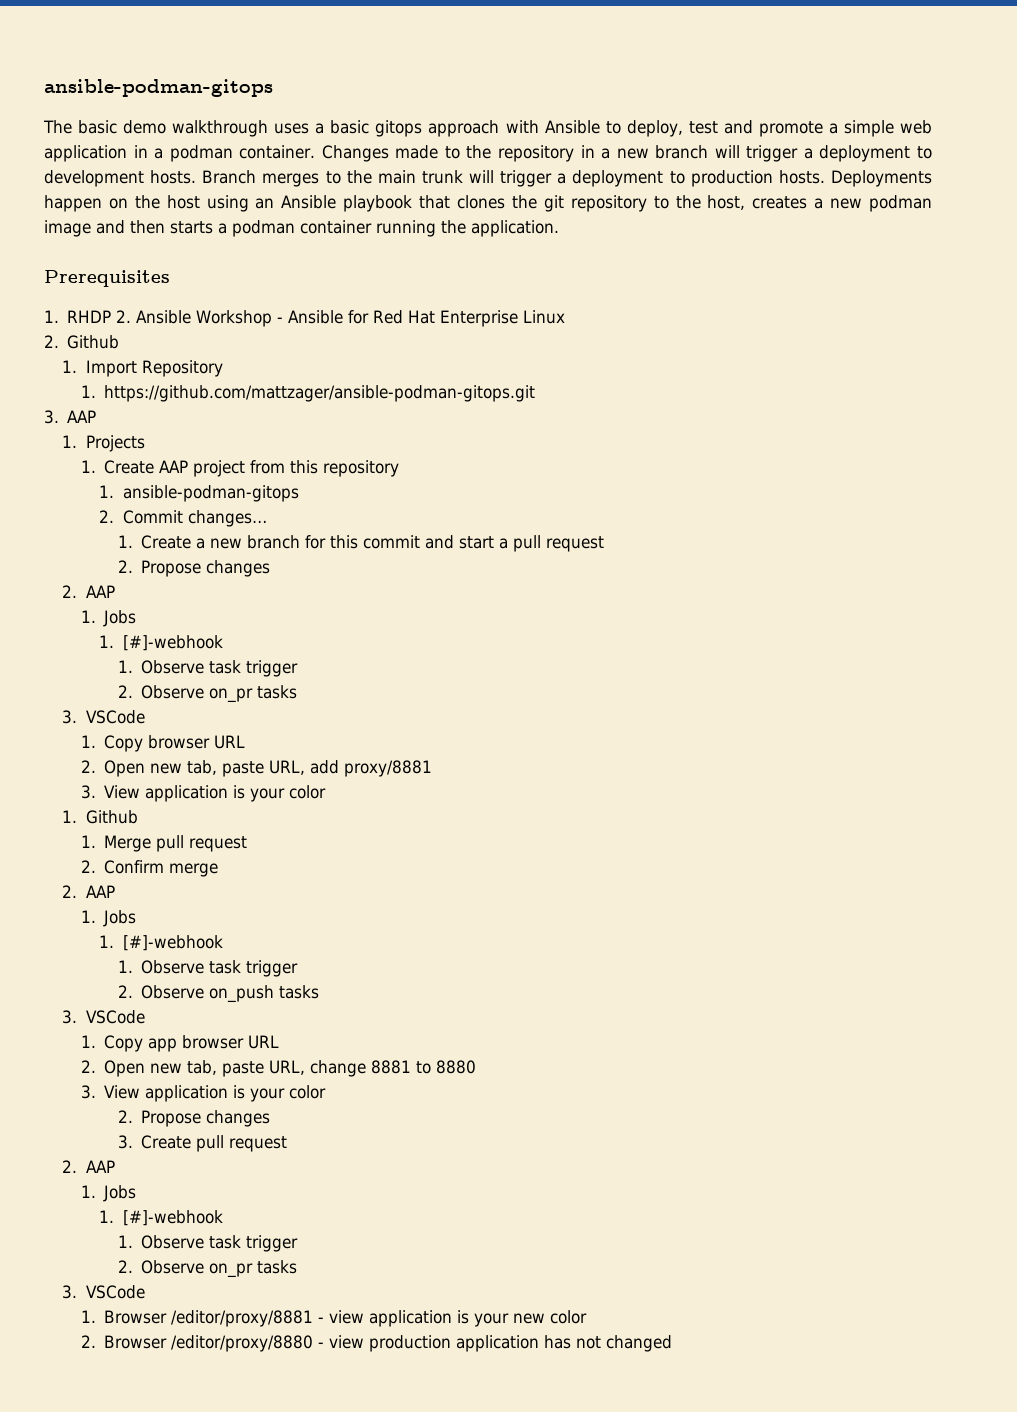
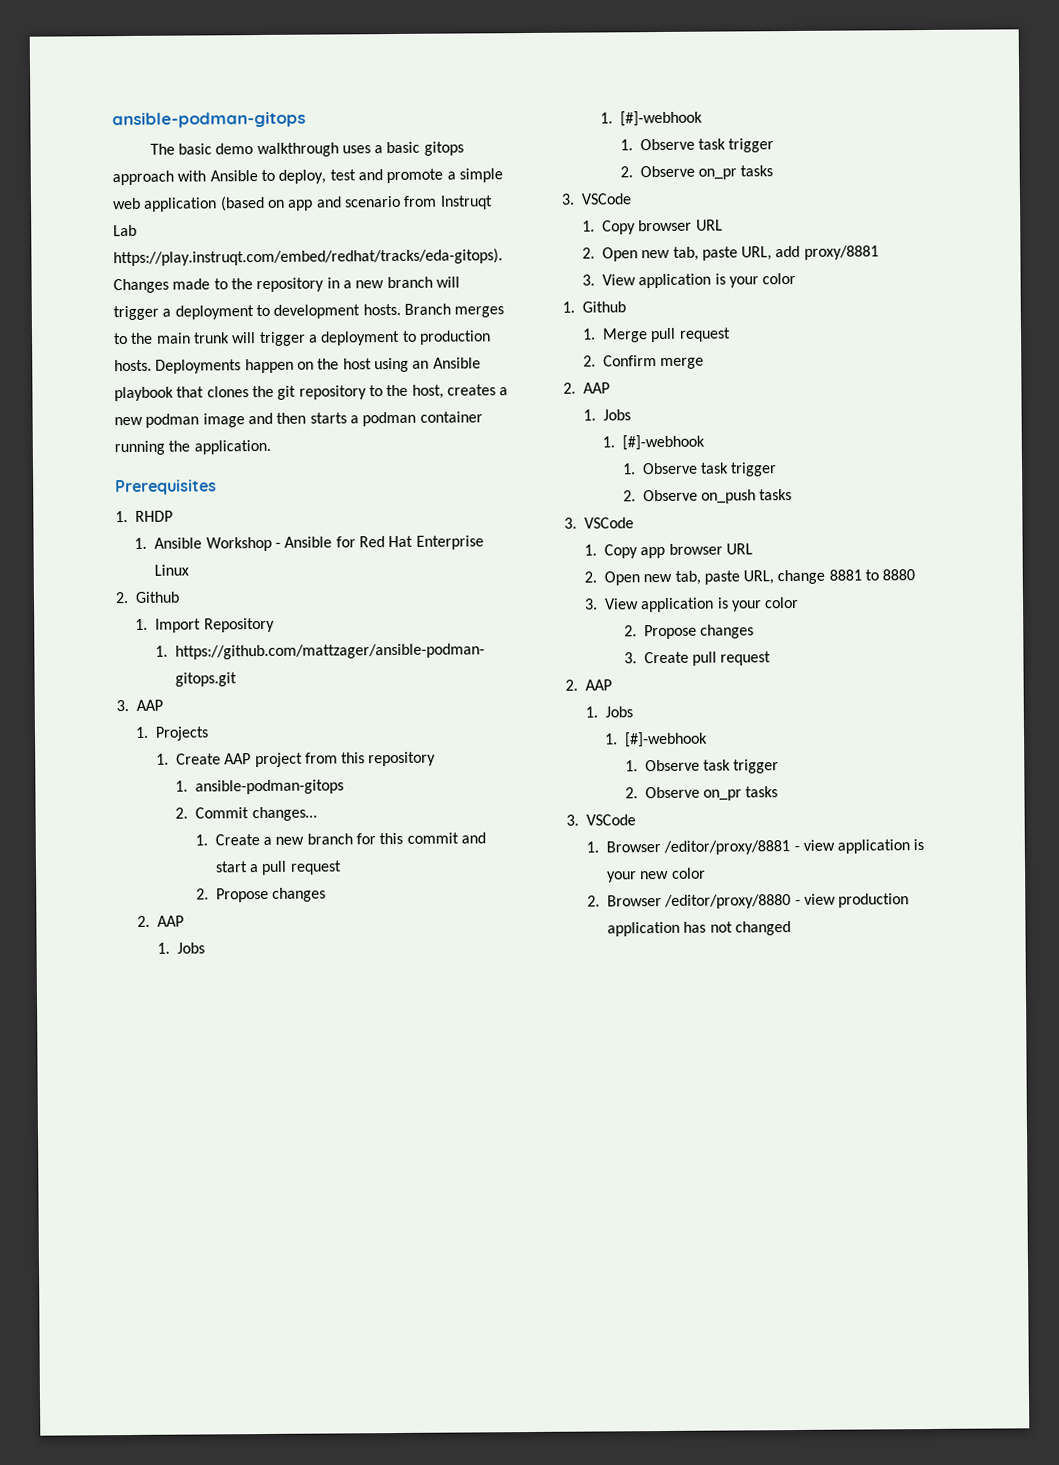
[133,145,316,162] in a podman container. -> [219,195,493,212] [113,224,137,237] [113,248,503,267] (based on app and scenario from Instruqt Lab https://play.instruqt.com/embed/redhat/tracks/eda-gitops).
[116,310,132,323] 2. -> [134,537,148,549] // 1.

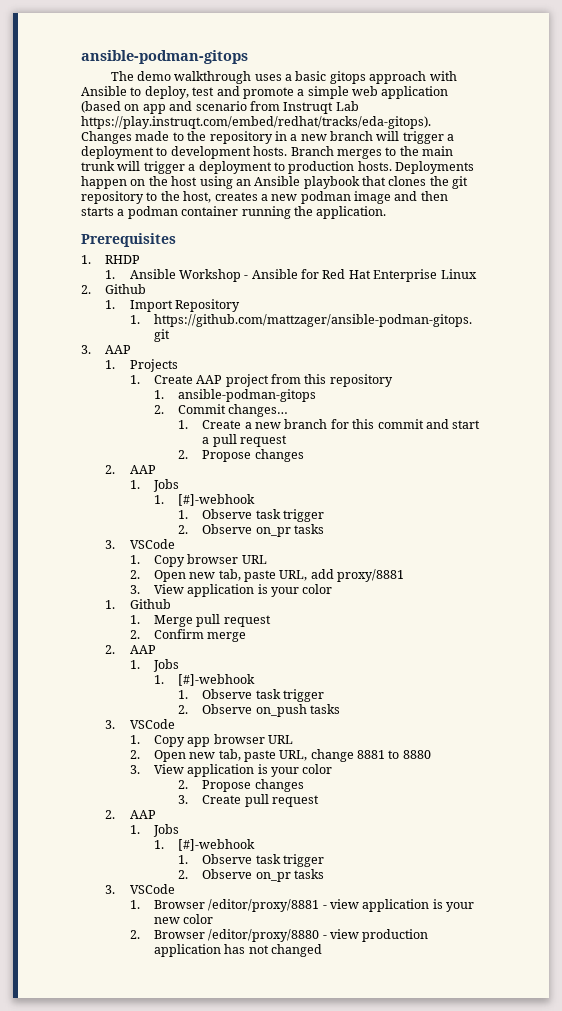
[177,143,212,155] basic -> (134, 76) none

